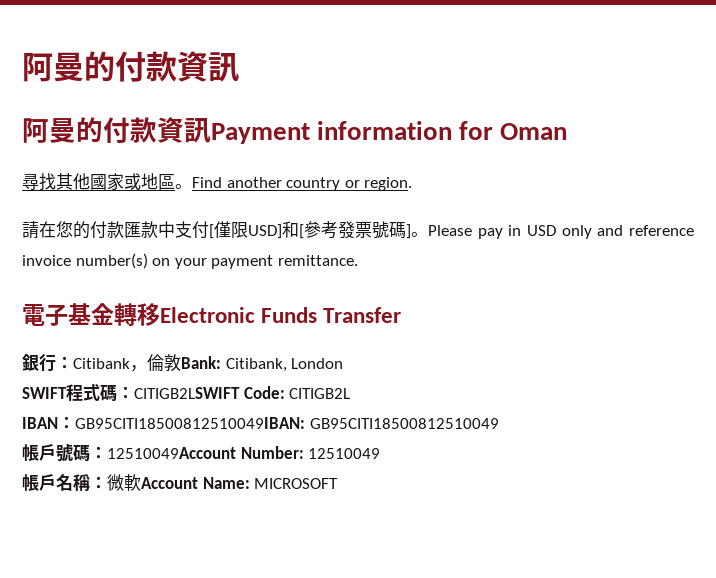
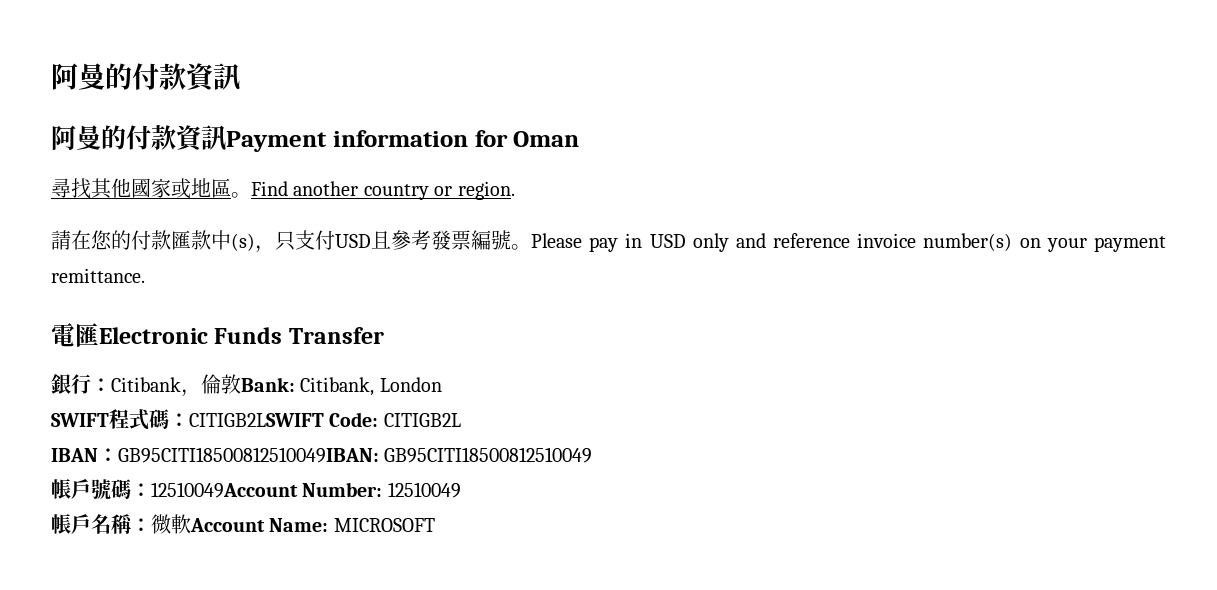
[175,221,411,239] 支付[僅限USD]和[參考發票號碼] -> [231,230,511,253] (s)，只支付USD且參考發票編號
[45,303,160,326] 子基金轉移 -> [75,323,99,347] 匯

